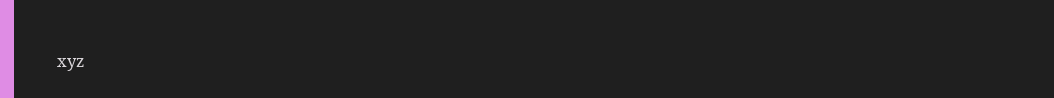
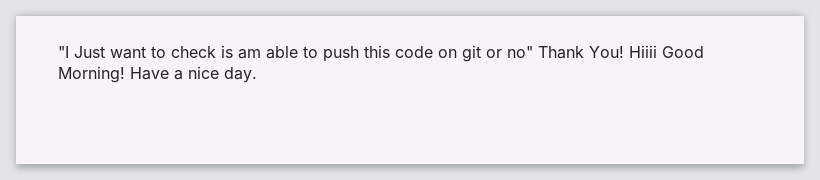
[57,58,84,71] xyz -> [58,45,704,62] [58,66,257,83] "I Just want to check is am able to push this code on git or no" Thank You! Hiiii Good Morning! Have a nice day.

